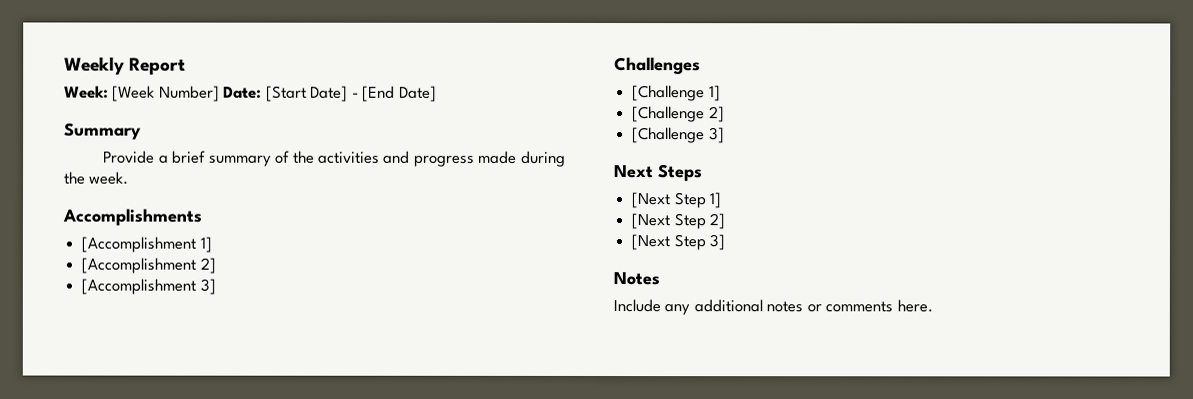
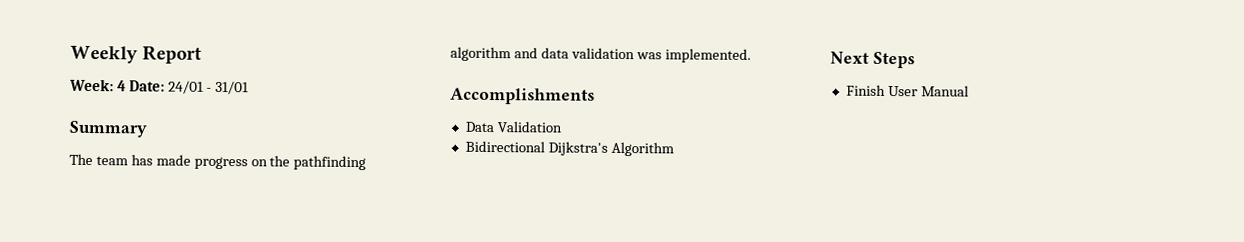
[112,85,437,102] [64,122,142,140] [103,150,566,167] [64,171,130,185] [62,208,202,226] [81,236,212,253] [81,257,216,274] [81,278,216,295] [614,57,701,75] [632,85,721,102] [632,106,725,123] [632,127,725,144] [614,164,703,182] [631,192,723,209] [631,213,726,230] [631,234,726,251] [613,272,660,286] [613,299,933,316] [Week Number] Date: [Start Date] - [End Date] // Summary // Provide a brief summary of the activities and progress made during the week. // Accomplishments // [Accomplishment 1] // [Accomplishment 2] // [Accomplishment 3] // Challenges // [Challenge 1] // [Challenge 2] // [Challenge 3] // Next Steps // [Next Step 1] // [Next Step 2] // [Next Step 3] // Notes // Include any additional notes or comments here. -> [116,80,249,95] [69,120,147,138] [69,153,367,171] [450,46,751,63] [450,87,595,105] [464,121,562,133] [464,140,674,157] [830,51,915,69] [845,84,969,97] 4 Date: 24/01 - 31/01 // Summary // The team has made progress on the pathfinding algorithm and data validation was implemented. // Accomplishments // Data Validation // Bidirectional Dijkstra's Algorithm // Next Steps // Finish User Manual

